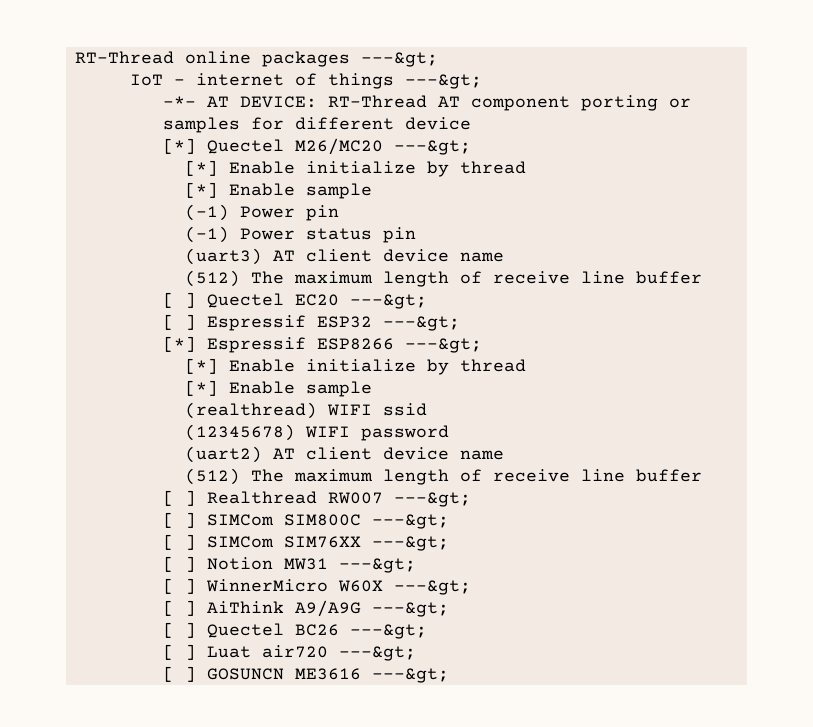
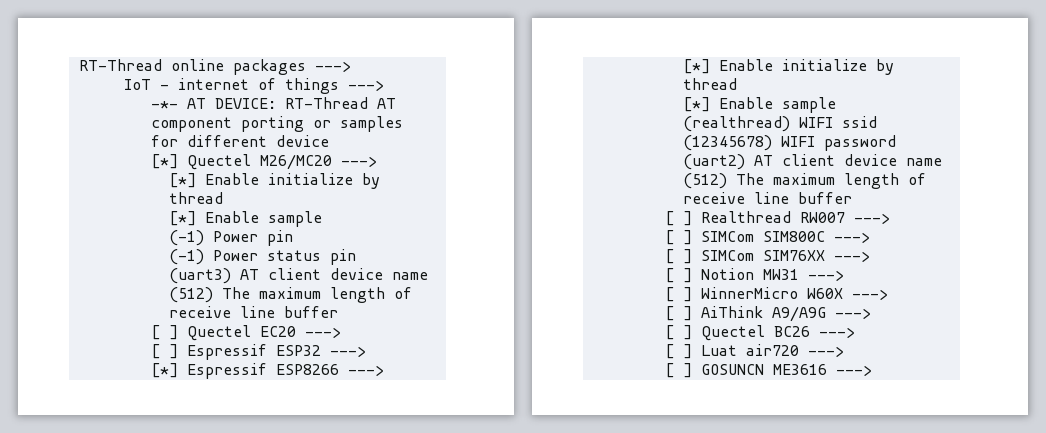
[360,52,438,67] ---&gt; -> [314,61,351,72] --->
[404,74,482,89] ---&gt; -> [347,80,384,91] --->
[393,140,471,155] ---&gt; -> [340,156,377,167] --->
[349,294,427,309] ---&gt; -> [304,327,341,338] --->
[382,316,460,331] ---&gt; -> [329,346,366,357] --->
[404,338,482,353] ---&gt; -> [347,365,384,376] --->
[393,492,471,507] ---&gt; -> [853,213,890,224] --->
[371,514,449,529] ---&gt; -> [833,232,870,243] --->
[371,536,449,551] ---&gt; -> [833,251,870,262] --->
[338,558,416,573] ---&gt; -> [807,270,844,281] --->
[393,580,471,595] ---&gt; -> [851,289,888,300] --->
[371,602,449,617] ---&gt; -> [834,308,871,319] --->
[349,624,427,639] ---&gt; -> [818,327,855,338] --->
[338,646,416,661] ---&gt; -> [807,346,844,357] --->
[371,668,449,683] ---&gt; -> [835,365,872,376] --->

